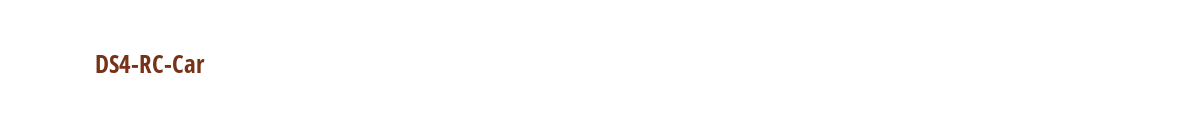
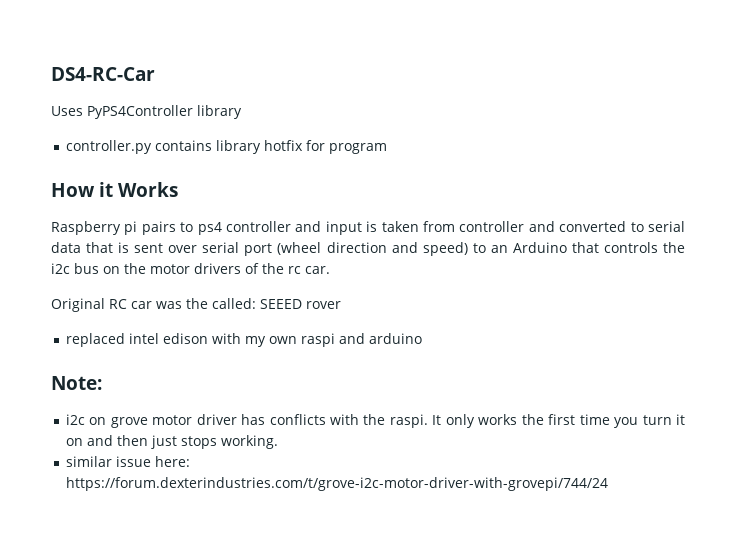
(205, 64) none -> [51,105,242,119] [65,140,387,154] [51,182,179,197] [51,221,685,235] [51,242,685,256] [51,263,330,274] [51,298,341,312] [65,333,422,347] [51,376,102,390] [65,414,686,428] [65,435,278,449] [65,456,190,467] [65,477,608,491] // Uses PyPS4Controller library // controller.py contains library hotfix for program // How it Works // Raspberry pi pairs to ps4 controller and input is taken from controller and converted to serial data that is sent over serial port (wheel direction and speed) to an Arduino that controls the i2c bus on the motor drivers of the rc car. // Original RC car was the called: SEEED rover // replaced intel edison with my own raspi and arduino // Note: // i2c on grove motor driver has conflicts with the raspi. It only works the first time you turn it on and then just stops working. // similar issue here: https://forum.dexterindustries.com/t/grove-i2c-motor-driver-with-grovepi/744/24

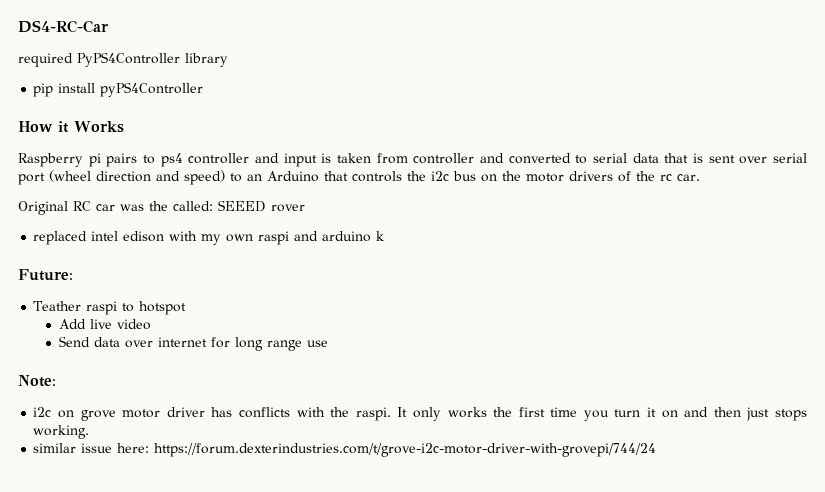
[51,106,83,116] Uses -> [18,53,73,67] required
[65,140,387,154] controller.py contains library hotfix for program -> [33,82,204,97] pip install pyPS4Controller
(422, 338) none -> [376,231,385,241] [18,269,73,281] [33,301,187,315] [58,319,151,330] [58,336,328,351] k // Future: // Teather raspi to hotspot // Add live video // Send data over internet for long range use

